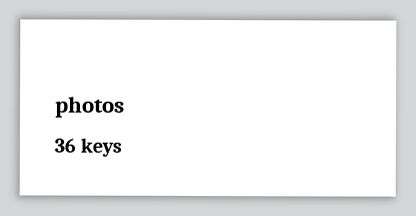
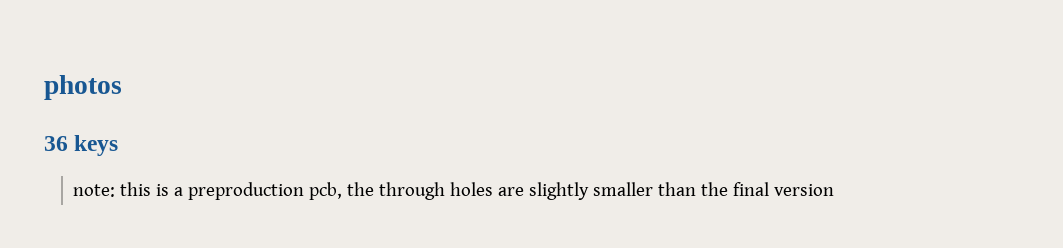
(123, 147) none -> [73,182,835,200] // note: this is a preproduction pcb, the through holes are slightly smaller than the final version

